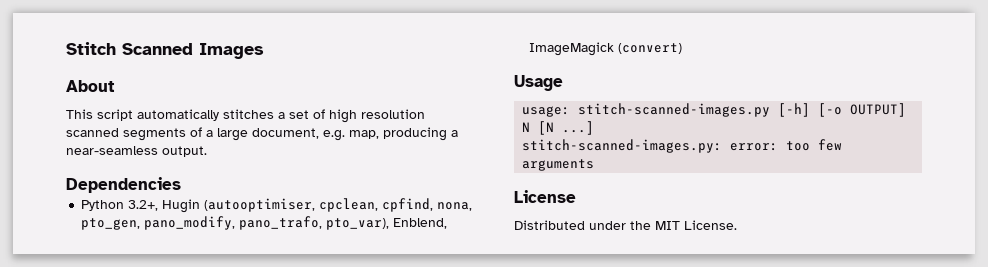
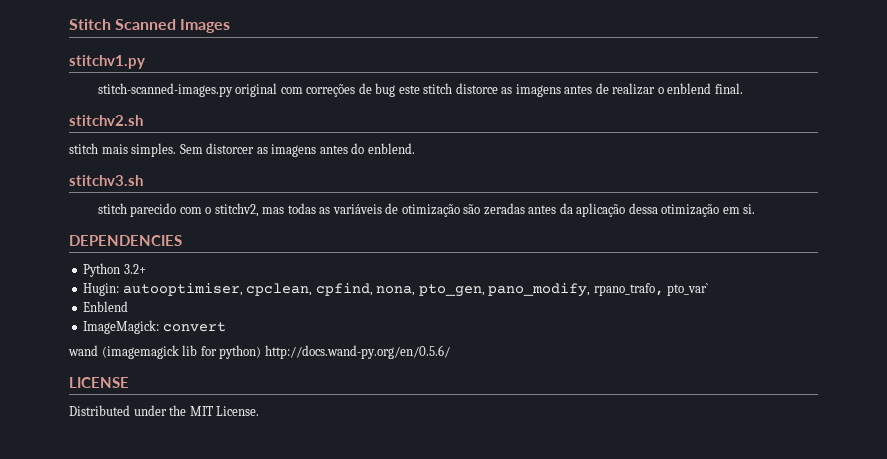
[66,80,115,92] [66,109,425,123] [66,127,458,141] [66,146,207,157] [66,177,181,193] [81,198,316,213] About // This script automatically stitches a set of high resolution scanned segments of a large document, e.g. map, producing a near-seamless output. // Dependencies // Python 3.2+, Hugin (autooptimiser, -> [69,55,145,69] [97,83,743,97] [69,115,143,126] [69,143,415,157] [69,175,143,186] [97,203,756,217] [69,235,182,246] [83,263,146,277] [83,283,243,296] stitchv1.py // stitch-scanned-images.py original com correções de bug este stitch distorce as imagens antes de realizar o enblend final. // stitchv2.sh // stitch mais simples. Sem distorcer as imagens antes do enblend. // stitchv3.sh // stitch parecido com o stitchv2, mas todas as variáveis de otimização são zeradas antes da aplicação dessa otimização em si. // DEPENDENCIES // Python 3.2+ // Hugin: autooptimiser,
[239,216,448,230] [529,42,683,56] [514,75,563,91] [522,103,907,117] [522,121,595,135] [522,139,843,153] [522,159,595,171] [514,190,576,203] pano_trafo, pto_var), Enblend, ImageMagick (convert) // Usage // usage: stitch-scanned-images.py [-h] [-o OUTPUT] N [N ...] // stitch-scanned-images.py: error: too few arguments // License -> [593,283,709,296] [83,301,129,312] [83,320,226,334] [68,345,450,359] [69,377,129,388] rpano_trafo, pto_var` // Enblend // ImageMagick: convert // wand (imagemagick lib for python) http://docs.wand-py.org/en/0.5.6/ // LICENSE

